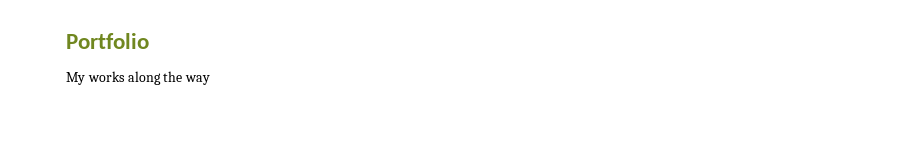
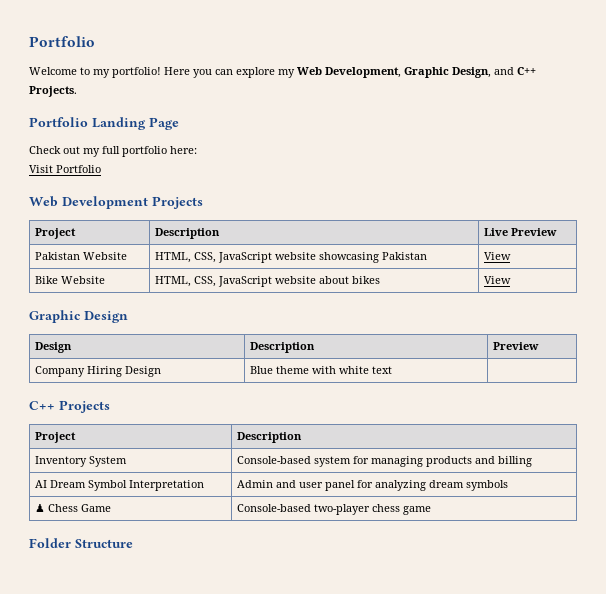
[66,33,149,49] [66,71,211,85] Portfolio // My works along the way -> [29,36,95,47] [29,67,536,78] [29,86,77,97] [29,117,179,130] [29,146,197,157] [29,165,101,173] [29,196,203,209] [34,228,76,239] [154,228,220,239] [483,228,557,236] [34,252,127,260] [154,252,427,263] [483,252,511,260] [34,276,105,284] [154,276,380,287] [483,276,511,284] [29,310,128,323] [34,342,72,353] [249,342,315,353] [492,342,539,350] [34,366,161,377] [249,366,392,374] [29,400,110,413] [34,432,76,443] [236,432,302,443] [34,456,127,467] [236,456,532,467] [34,480,204,491] [236,480,508,491] [34,503,111,512] [236,504,431,515] [29,538,133,548] Portfolio // Welcome to my portfolio! Here you can explore my Web Development, Graphic Design, and C++ Projects. // Portfolio Landing Page // Check out my full portfolio here: // Visit Portfolio // Web Development Projects // Project | Description | Live Preview // Pakistan Website | HTML, CSS, JavaScript website showcasing Pakistan | View // Bike Website | HTML, CSS, JavaScript website about bikes | View // Graphic Design // Design | Description | Preview // Company Hiring Design | Blue theme with white text | // C++ Projects // Project | Description // Inventory System | Console-based system for managing products and billing // AI Dream Symbol Interpretation | Admin and user panel for analyzing dream symbols // ♟ Chess Game | Console-based two-player chess game // Folder Structure

